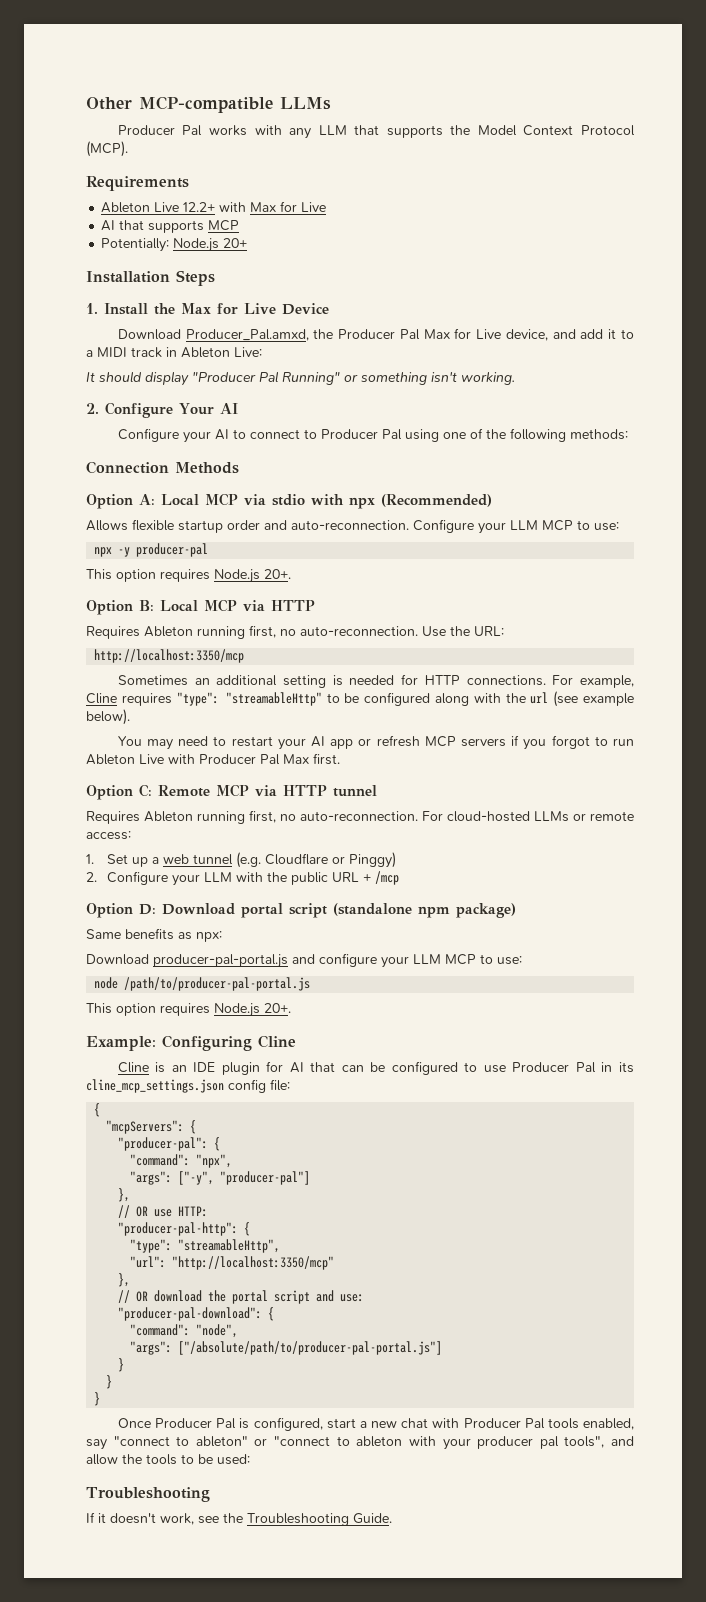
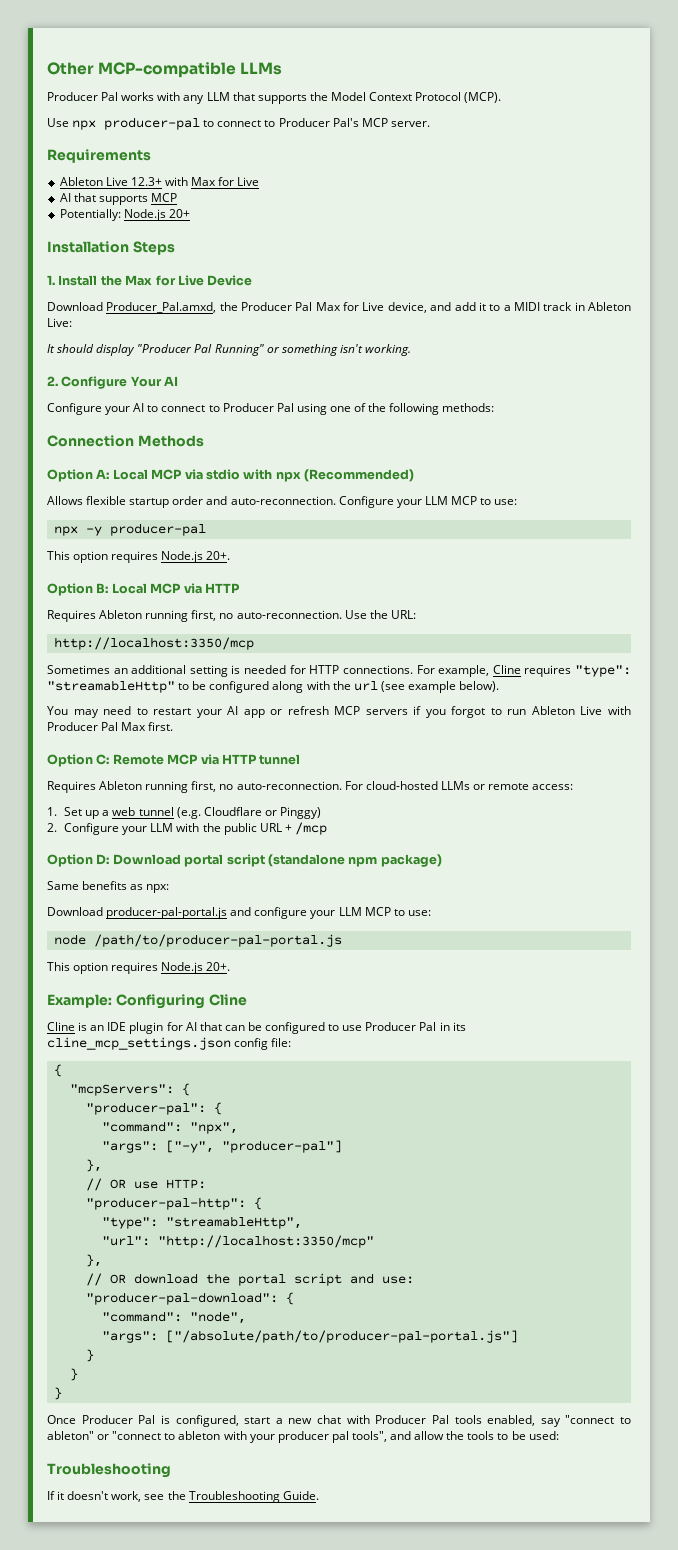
(128, 149) none -> [47,117,430,130] // Use npx producer-pal to connect to Producer Pal's MCP server.
[183,202,216,212] 12.2+ -> [130,177,162,186] 12.3+

